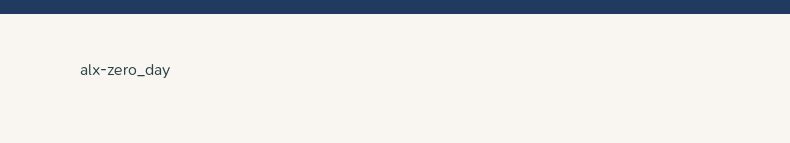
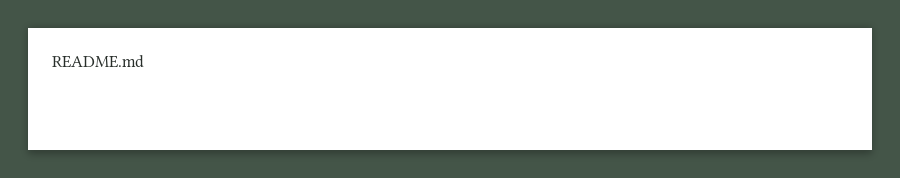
[80,64,170,79] alx-zero_day -> [52,55,144,68] README.md

